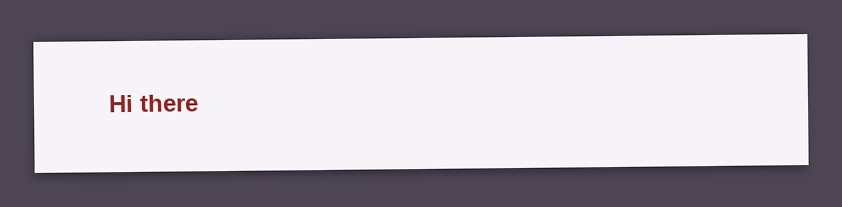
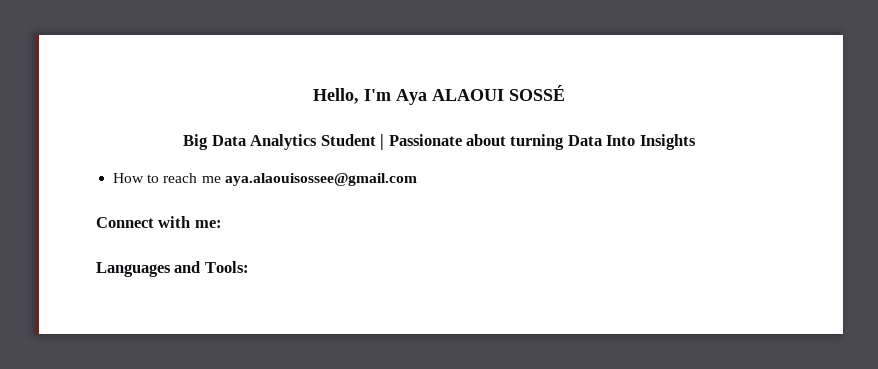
[108,94,199,113] Hi there -> [313,85,565,105] [183,134,696,150] [113,173,417,186] [96,216,222,228] [96,261,249,277] Hello, I'm Aya ALAOUI SOSSÉ // Big Data Analytics Student | Passionate about turning Data Into Insights // How to reach me aya.alaouisossee@gmail.com // Connect with me: // Languages and Tools:

